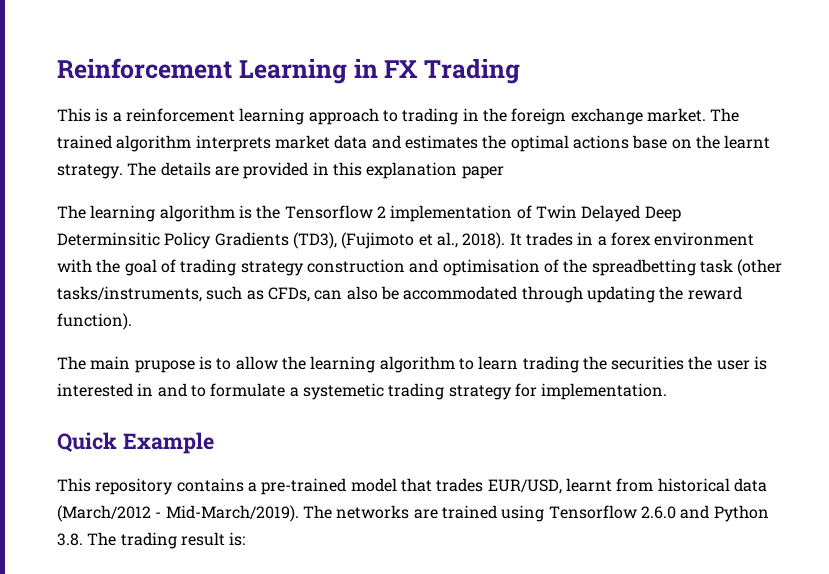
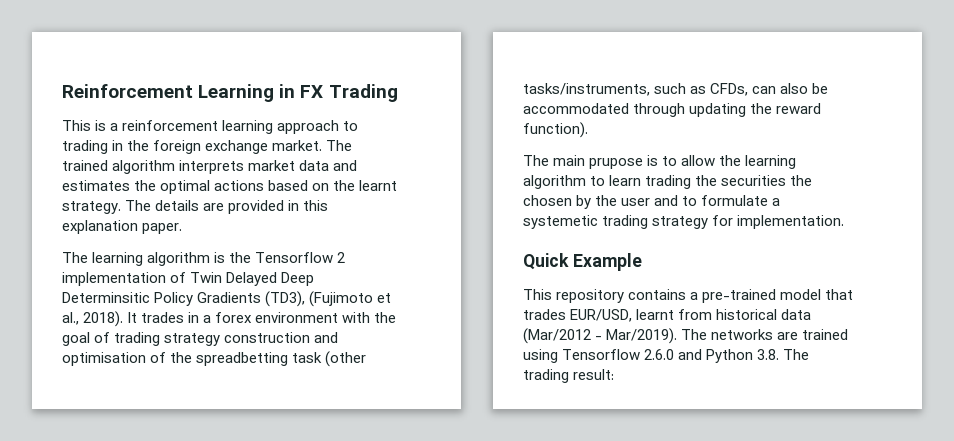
[632,135,668,149] base -> [268,180,309,191] based
[461,166,504,179] paper -> [142,223,183,234] paper.
[716,356,768,370] [57,383,154,397] user is interested in -> [523,195,651,209] chosen by the user
[57,505,299,522] (March/2012 - Mid-March/2019). -> [523,328,678,344] (Mar/2012 - Mar/2019).
[180,532,246,546] result is: -> [573,369,615,380] result:

